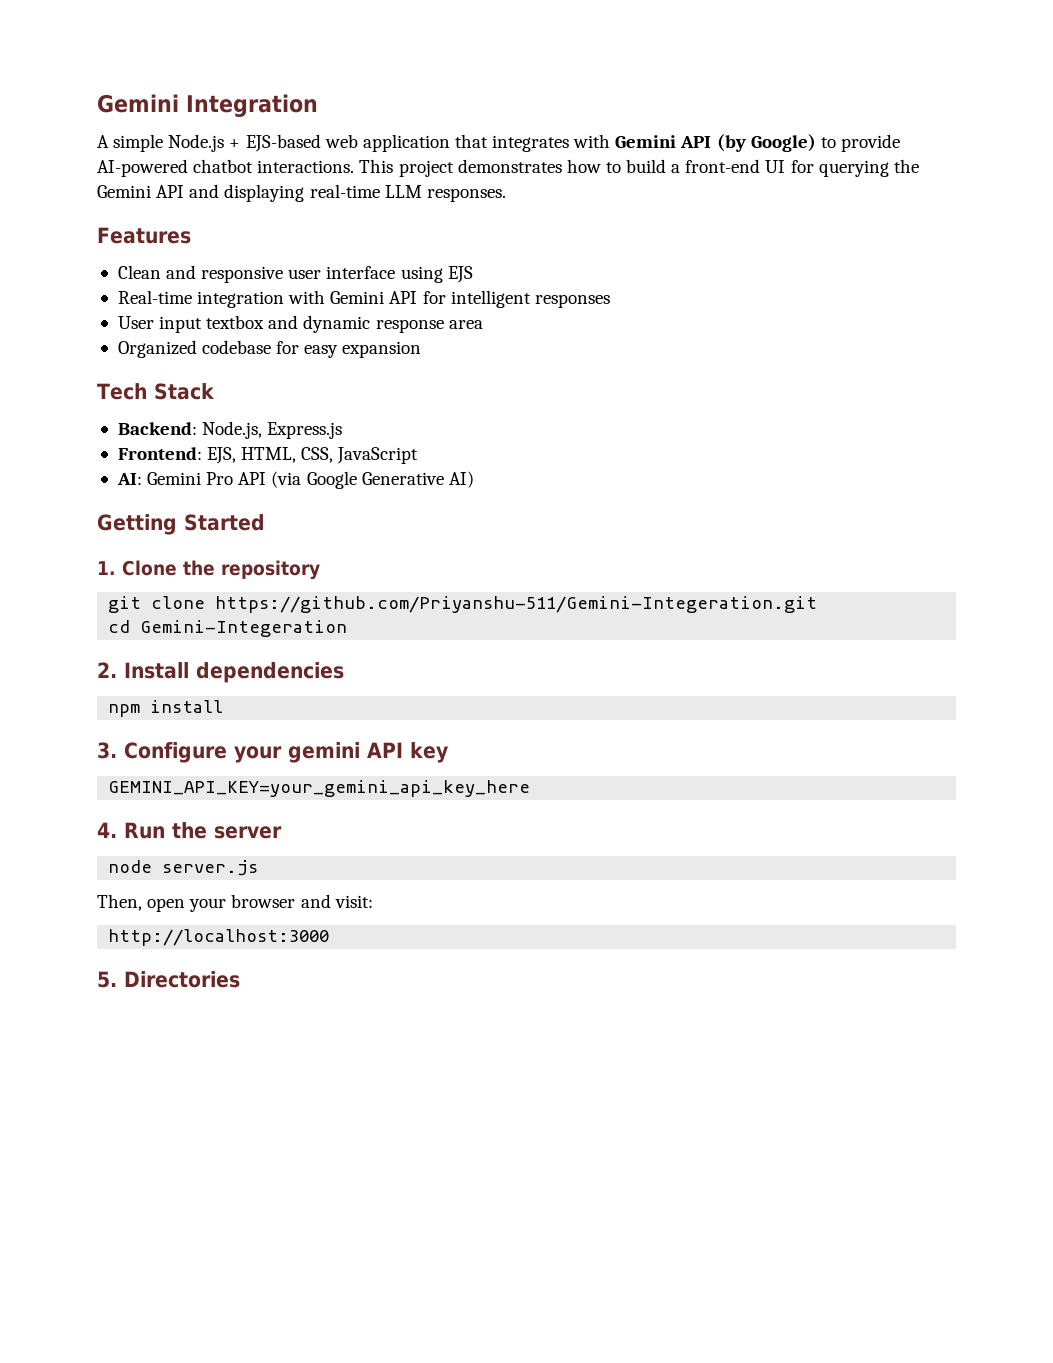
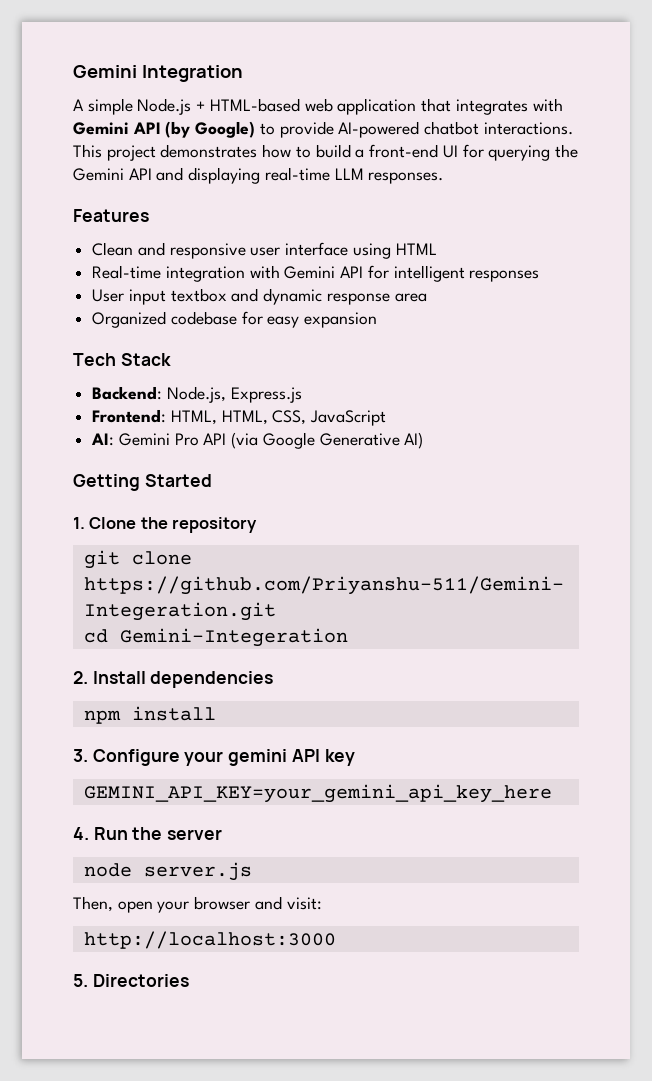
[245,134,321,152] EJS-based -> [209,98,300,112] HTML-based
[447,266,473,283] EJS -> [395,243,437,255] HTML
[207,447,237,464] EJS, -> [170,410,217,425] HTML,

